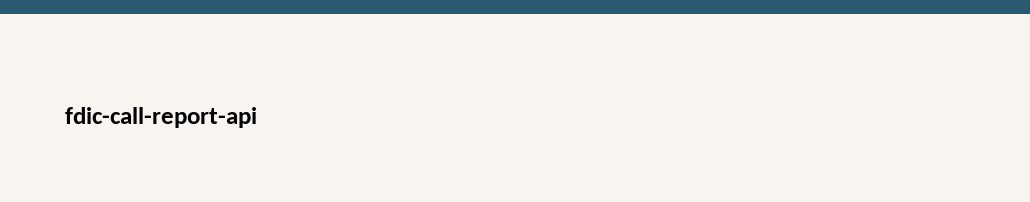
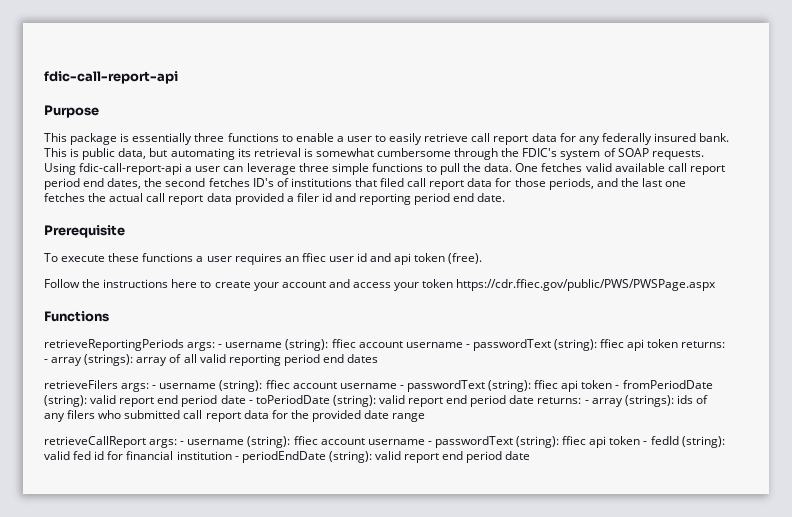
[65,107,257,128] fdic-call-report-api -> [44,71,178,84] [44,105,99,118] [44,133,730,145] [44,148,704,160] [44,163,725,175] [44,178,687,190] [44,193,506,205] [44,225,125,238] [44,253,483,265] [44,279,717,291] [44,311,109,322] [44,339,726,351] [44,354,379,366] [44,380,713,392] [44,395,708,407] [44,410,426,422] [44,436,725,448] [44,451,531,463] fdic-call-report-api // Purpose // This package is essentially three functions to enable a user to easily retrieve call report data for any federally insured bank. This is public data, but automating its retrieval is somewhat cumbersome through the FDIC's system of SOAP requests. Using fdic-call-report-api a user can leverage three simple functions to pull the data. One fetches valid available call report period end dates, the second fetches ID's of institutions that filed call report data for those periods, and the last one fetches the actual call report data provided a filer id and reporting period end date. // Prerequisite // To execute these functions a user requires an ffiec user id and api token (free). // Follow the instructions here to create your account and access your token https://cdr.ffiec.gov/public/PWS/PWSPage.aspx // Functions // retrieveReportingPeriods args: - username (string): ffiec account username - passwordText (string): ffiec api token returns: - array (strings): array of all valid reporting period end dates // retrieveFilers args: - username (string): ffiec account username - passwordText (string): ffiec api token - fromPeriodDate (string): valid report end period date - toPeriodDate (string): valid report end period date returns: - array (strings): ids of any filers who submitted call report data for the provided date range // retrieveCallReport args: - username (string): ffiec account username - passwordText (string): ffiec api token - fedId (string): valid fed id for financial institution - periodEndDate (string): valid report end period date

